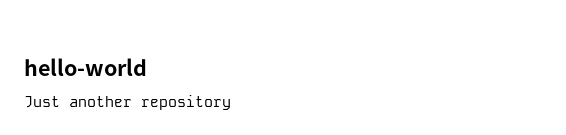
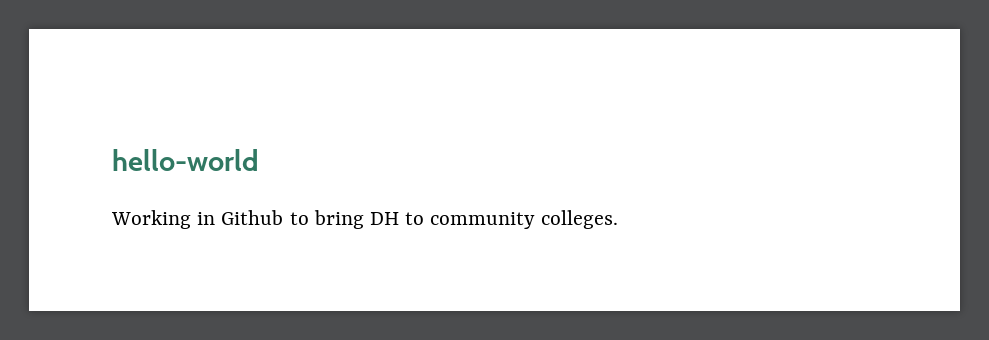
[24,95,231,110] Just another repository -> [111,210,618,229] Working in Github to bring DH to community colleges.

